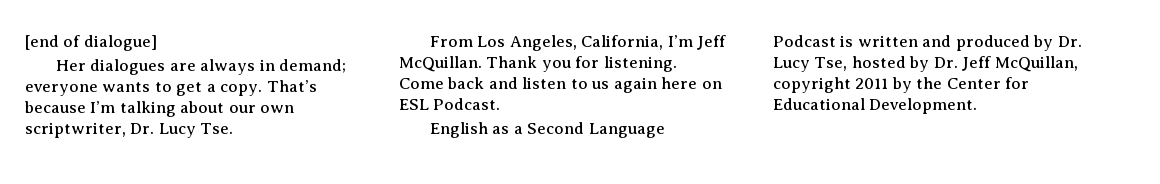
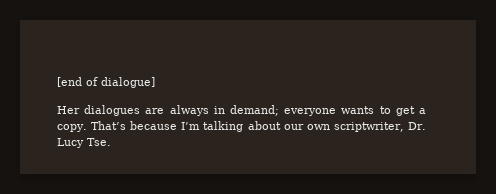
[430,35,727,51] [399,56,677,72] [399,77,722,93] [399,98,501,110] [430,122,665,138] [773,35,1082,51] [773,56,1078,72] [773,77,1030,93] [773,98,978,114] // From Los Angeles, California, I’m Jeff McQuillan. Thank you for listening. Come back and listen to us again here on ESL Podcast. // English as a Second Language Podcast is written and produced by Dr. Lucy Tse, hosted by Dr. Jeff McQuillan, copyright 2011 by the Center for Educational Development. -> (111, 142) none

